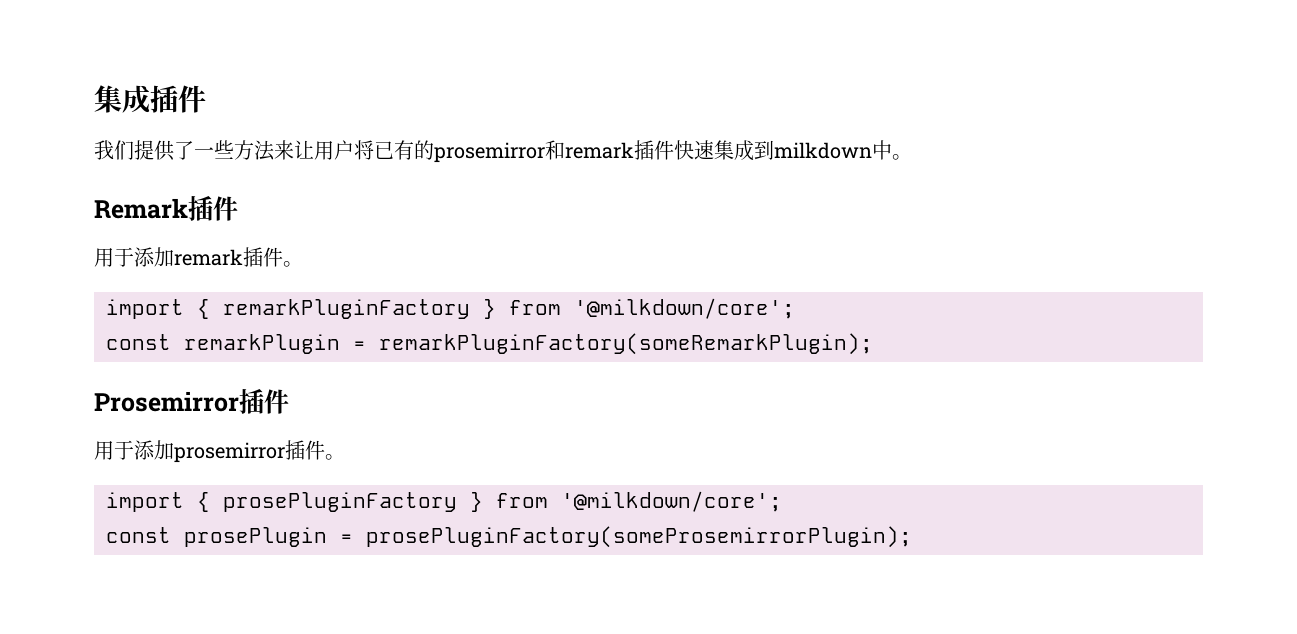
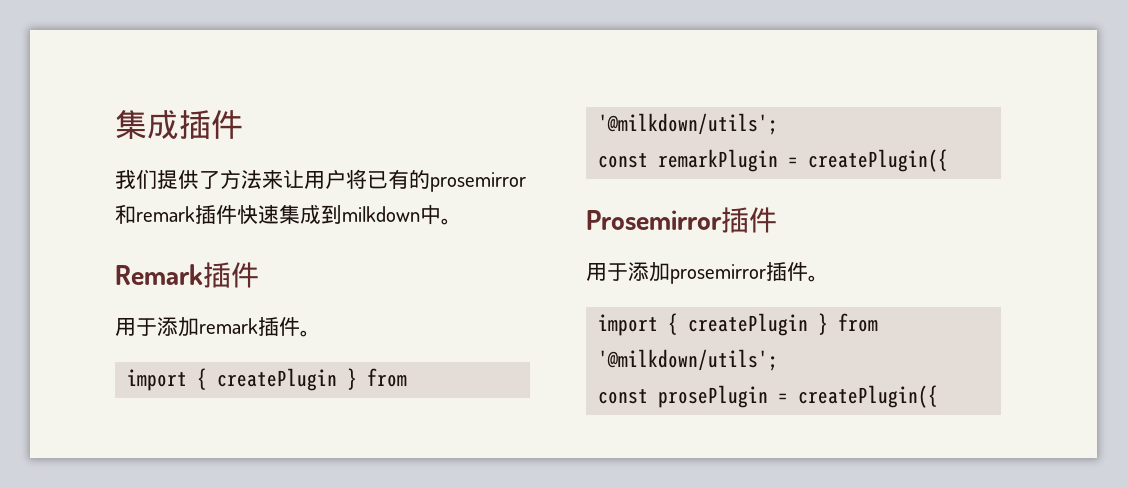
[194,140,234,159] 一些 -> (220, 180) none
[223,298,795,319] remarkPluginFactory } from '@milkdown/core'; -> [217,368,408,391] [598,113,779,135] createPlugin } from '@milkdown/utils';
[379,333,873,355] remarkPluginFactory(someRemarkPlugin); -> [808,149,949,172] createPlugin({
[223,491,782,512] prosePluginFactory } from '@milkdown/core'; -> [688,313,879,336] [598,349,779,371] createPlugin } from '@milkdown/utils';
[366,526,912,548] prosePluginFactory(someProsemirrorPlugin); -> [798,385,939,408] createPlugin({

